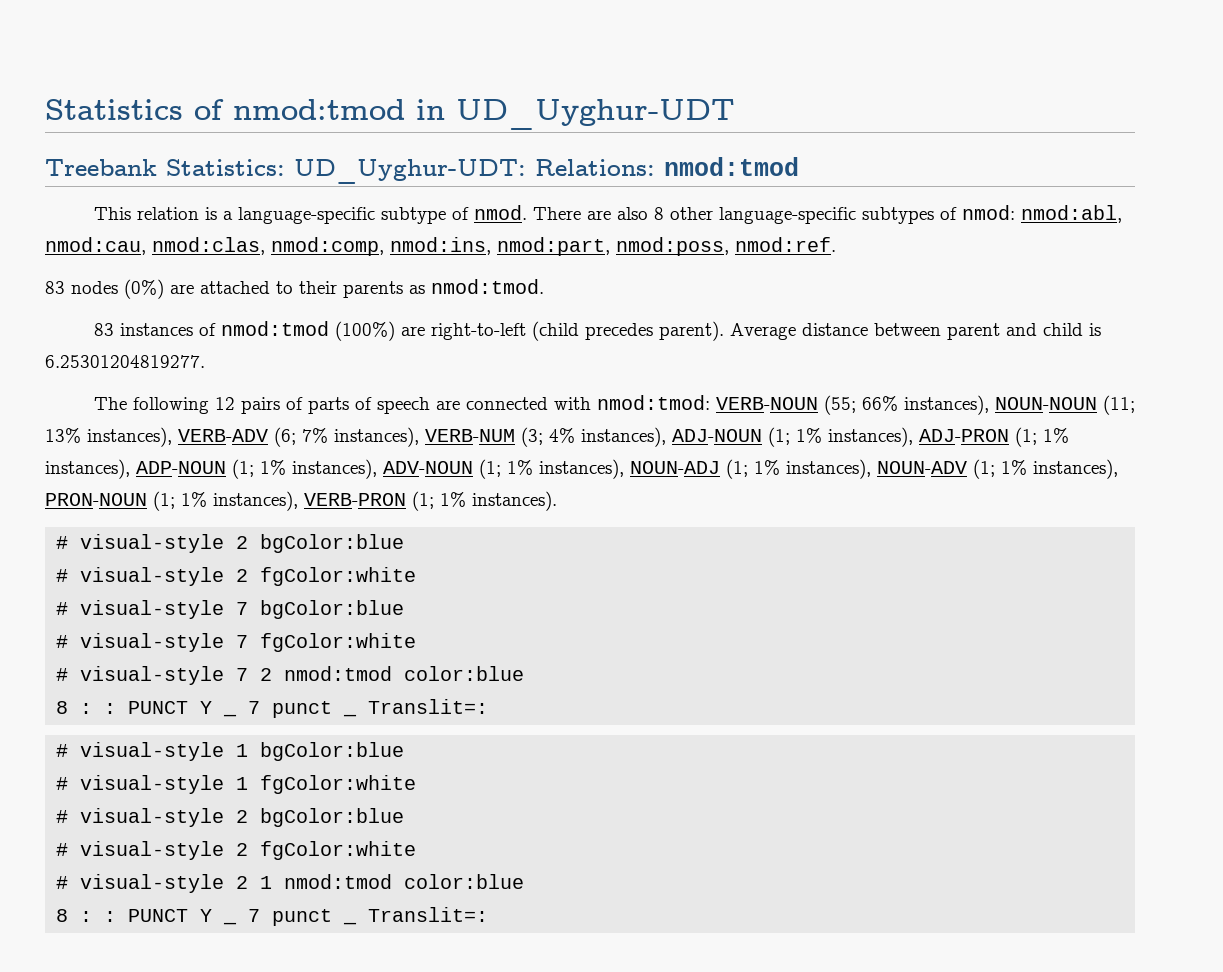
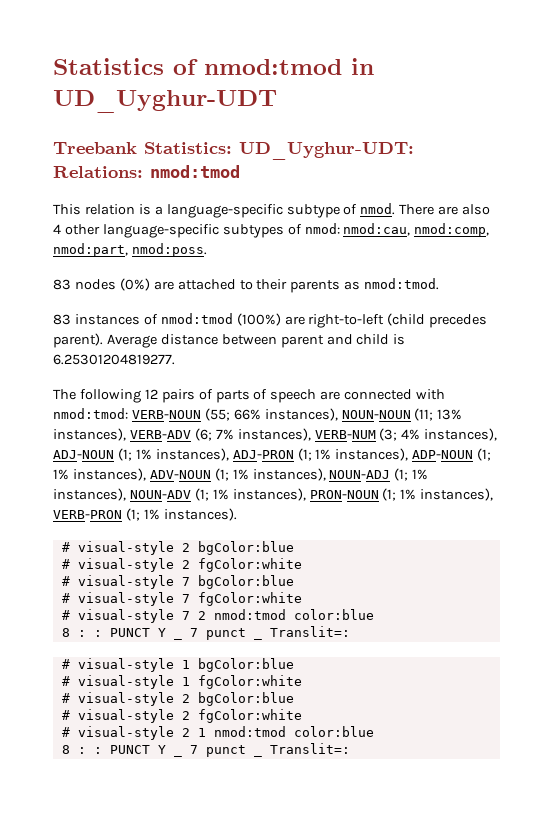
[653,207,664,220] 8 -> [53,224,61,234] 4
[1020,205,1122,223] [45,237,836,256] nmod:abl, nmod:cau, nmod:clas, nmod:comp, nmod:ins, nmod:part, nmod:poss, nmod:ref. -> [343,223,490,237] [53,243,207,257] nmod:cau, nmod:comp, nmod:part, nmod:poss.

